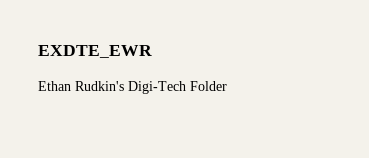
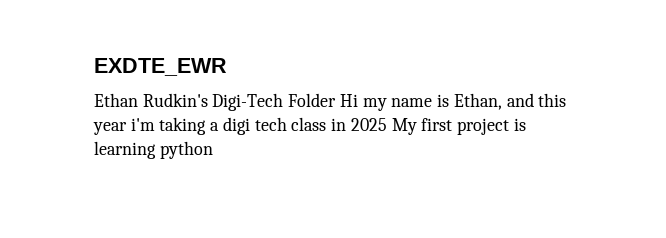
(227, 86) none -> [339,93,567,111] [93,117,526,135] [94,141,213,159] Hi my name is Ethan, and this year i'm taking a digi tech class in 2025 My first project is learning python

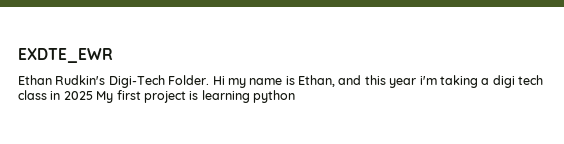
[288,93,337,107] Folder -> [168,75,210,85] Folder.

